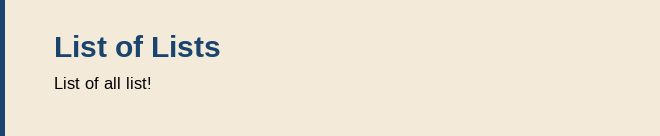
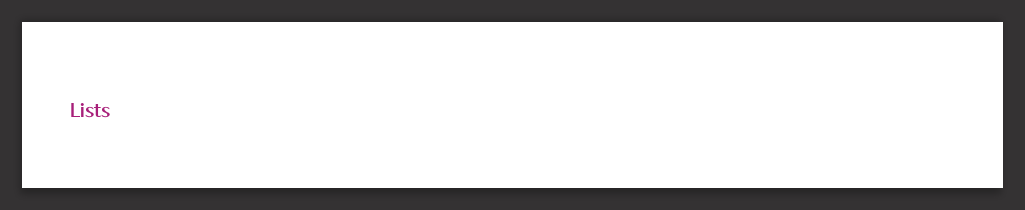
[54,35,145,57] List of -> (70, 110) none
[54,77,152,89] // List of all list! -> (110, 110) none

